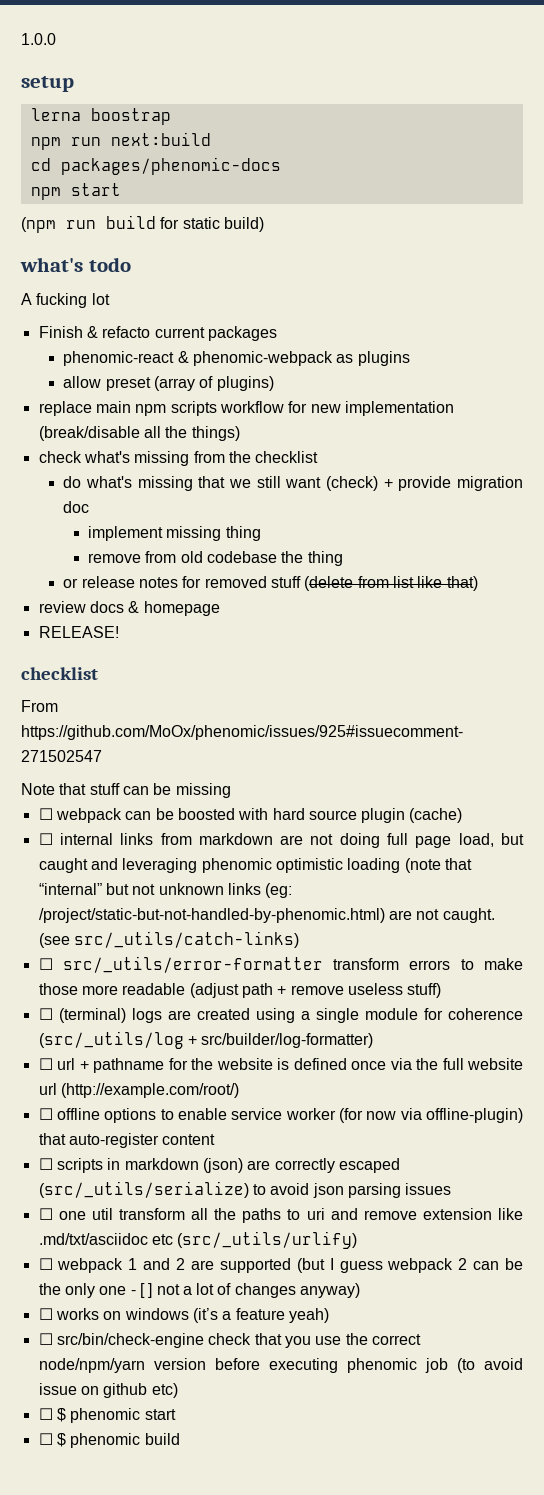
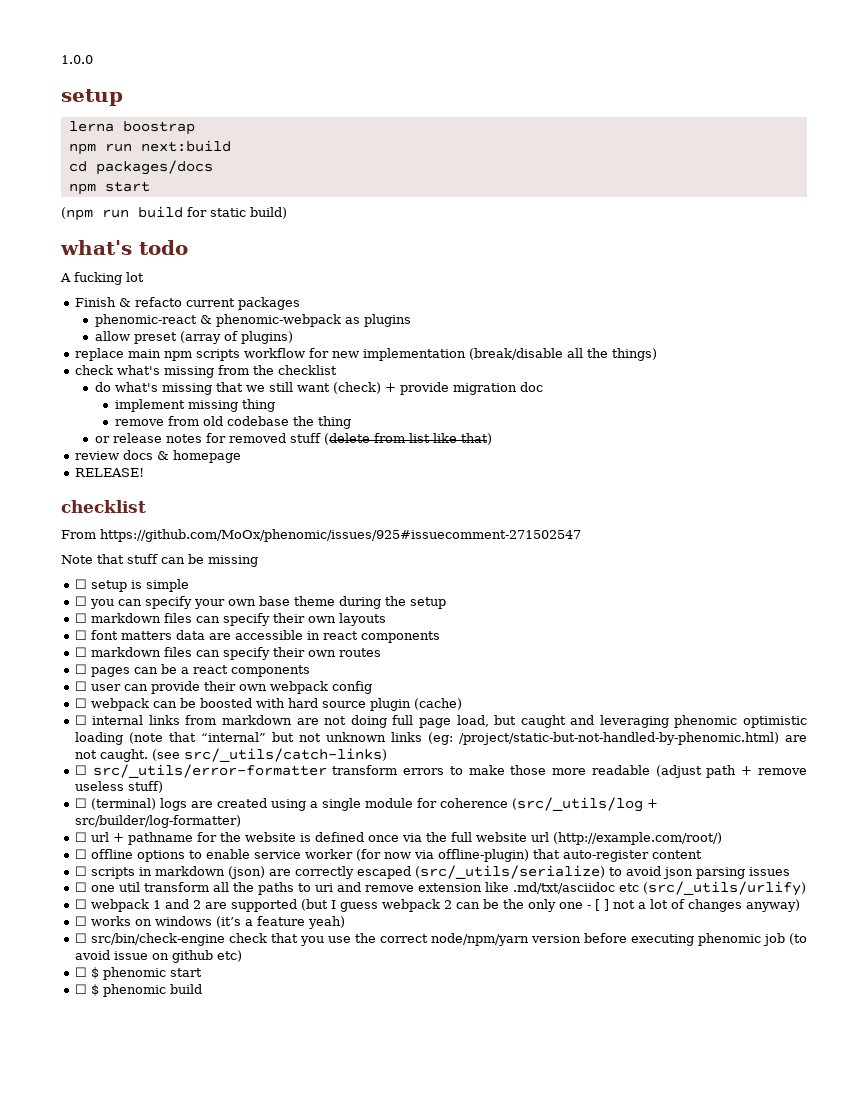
[60,157,281,175] packages/phenomic-docs -> [95,160,213,175] packages/docs
(231, 790) none -> [74,579,189,592] [74,596,446,609] [74,613,386,626] [74,630,440,643] [74,647,381,660] [74,664,310,677] [74,681,372,694] // ☐ setup is simple // ☐ you can specify your own base theme during the setup // ☐ markdown files can specify their own layouts // ☐ font matters data are accessible in react components // ☐ markdown files can specify their own routes // ☐ pages can be a react components // ☐ user can provide their own webpack config

